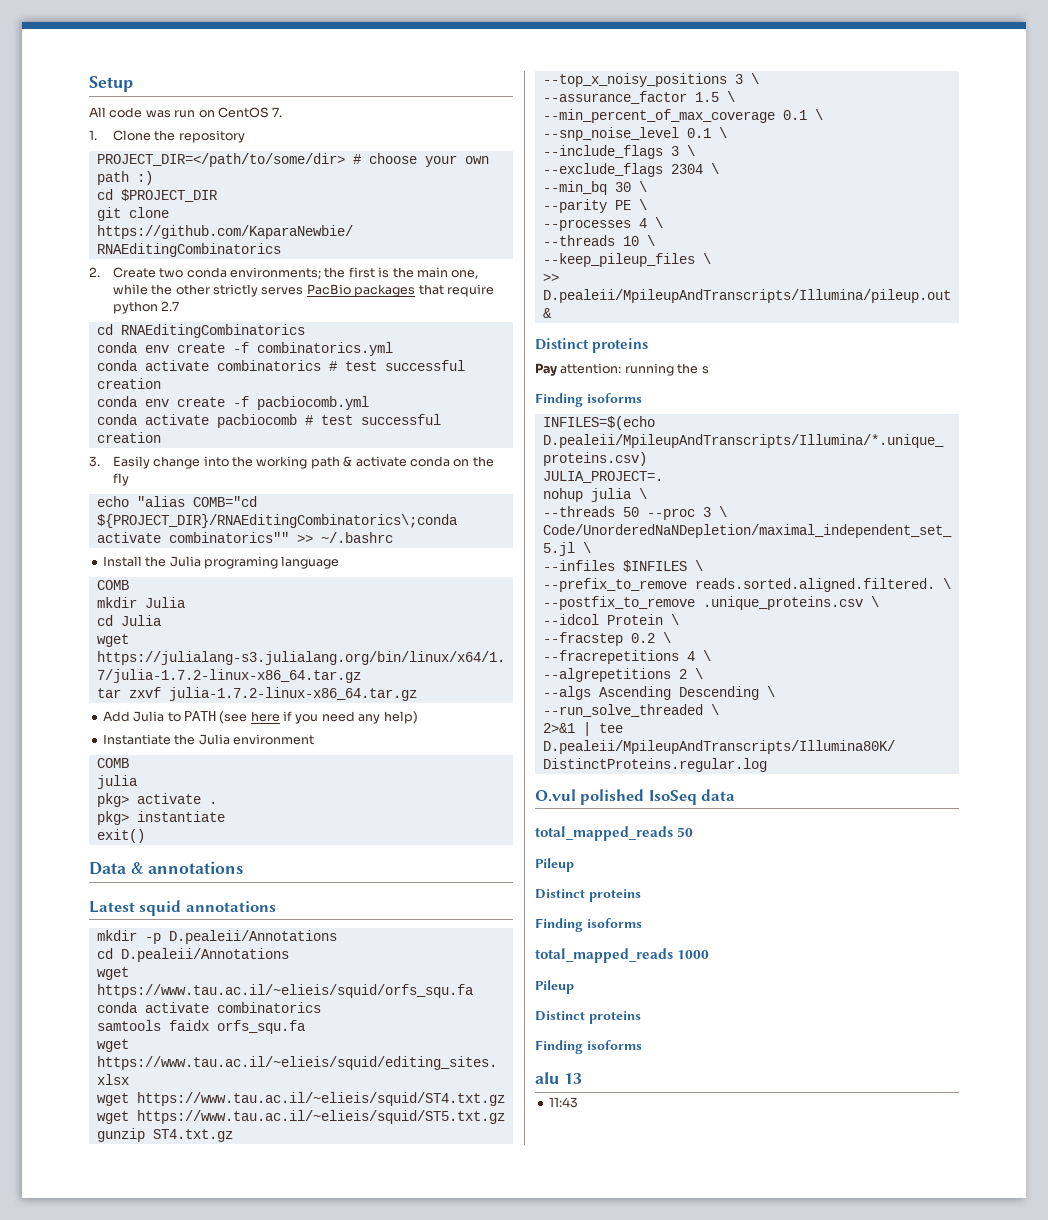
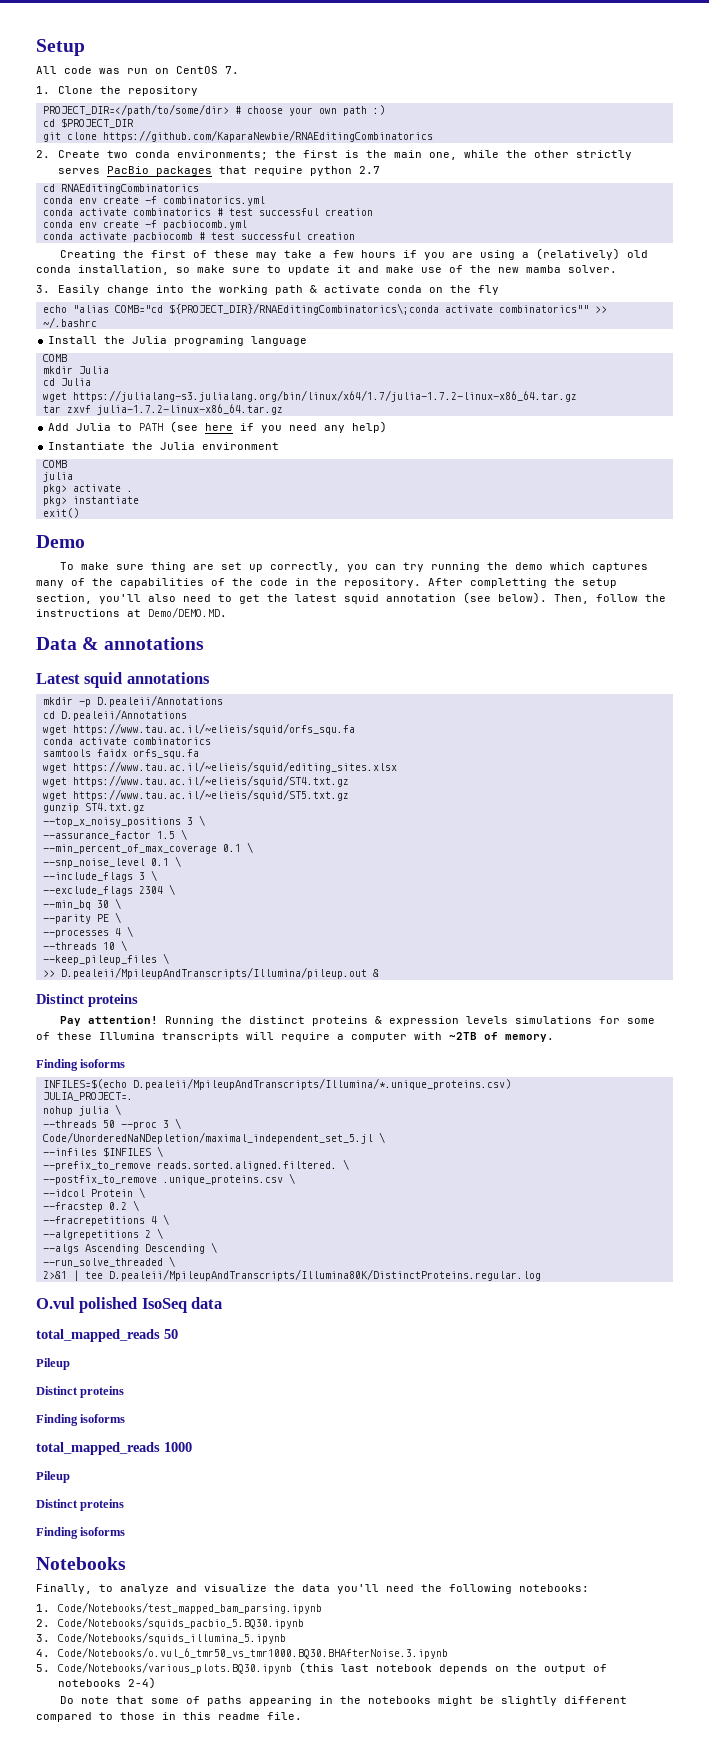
(161, 437) none -> [60,248,649,260] [36,265,617,275] // Creating the first of these may take a few hours if you are using a (relatively) old conda installation, so make sure to update it and make use of the new mamba solver.
(145, 836) none -> [36,535,85,548] [60,562,649,572] [36,578,617,588] [36,592,666,604] [36,607,227,618] // Demo // To make sure thing are set up correctly, you can try running the demo which captures many of the capabilities of the code in the repository. After completting the setup section, you'll also need to get the latest squid annotation (see below). Then, follow the instructions at Demo/DEMO.MD.
[560,363,709,376] attention: running the s -> [88,1016,656,1026] [36,1032,554,1042] attention! Running the distinct proteins & expression levels simulations for some of these Illumina transcripts will require a computer with ~2TB of memory.
[535,1072,582,1084] [548,1097,578,1108] alu 13 // 11:43 -> [36,1557,126,1570] [36,1584,589,1594] [36,1602,322,1614] [36,1617,304,1629] [36,1632,286,1644] [36,1647,448,1659] [36,1662,607,1674] [57,1677,156,1689] [60,1696,628,1706] [36,1712,302,1722] Notebooks // Finally, to analyze and visualize the data you'll need the following notebooks: // 1. Code/Notebooks/test_mapped_bam_parsing.ipynb // 2. Code/Notebooks/squids_pacbio_5.BQ30.ipynb // 3. Code/Notebooks/squids_illumina_5.ipynb // 4. Code/Notebooks/o.vul_6_tmr50_vs_tmr1000.BQ30.BHAfterNoise.3.ipynb // 5. Code/Notebooks/various_plots.BQ30.ipynb (this last notebook depends on the output of notebooks 2-4) // Do note that some of paths appearing in the notebooks might be slightly different compared to those in this readme file.

